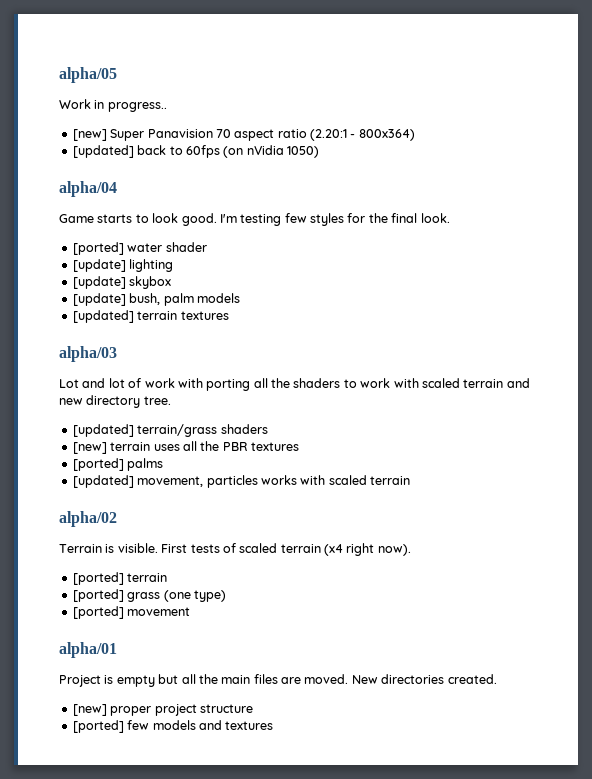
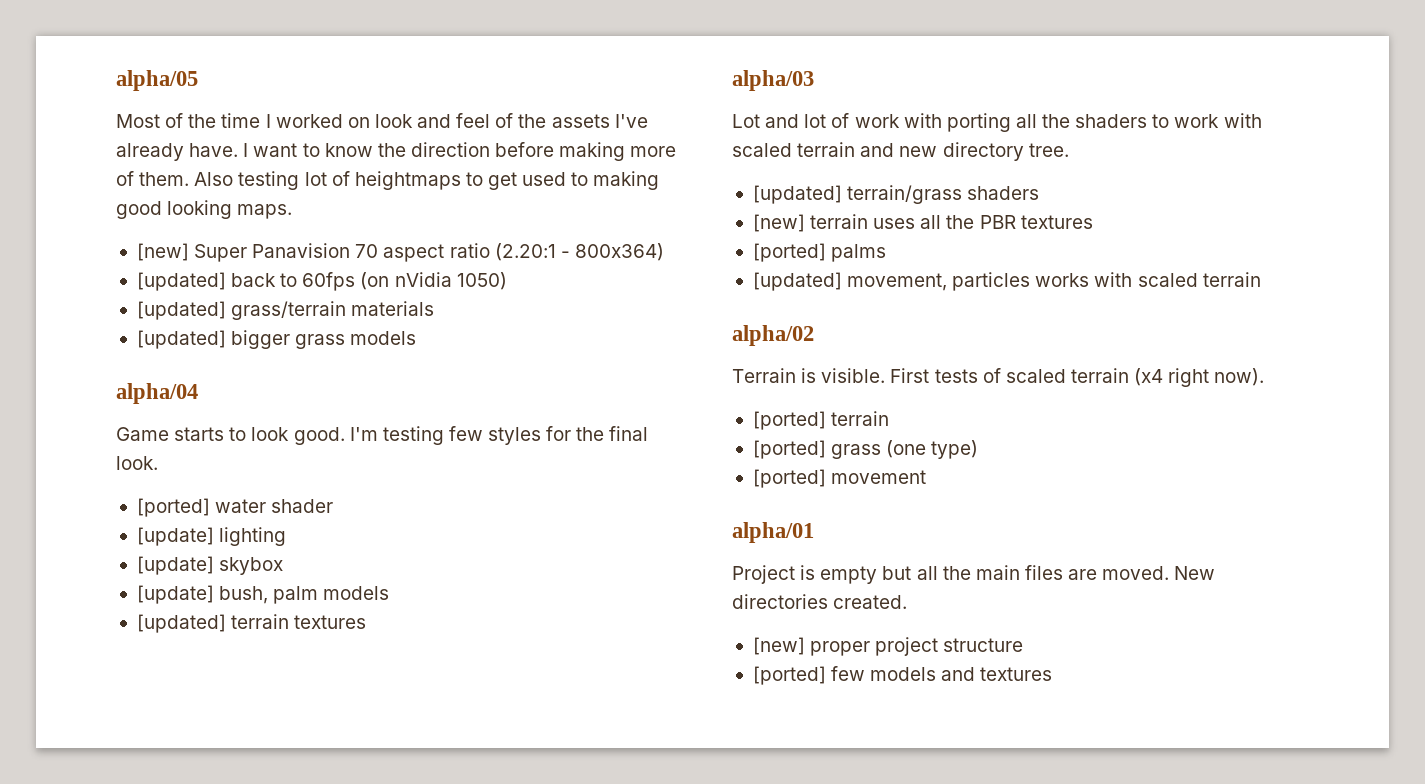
[59,99,167,112] Work in progress.. -> [116,113,648,128] [116,142,677,161] [116,171,660,190] [116,200,293,219] Most of the time I worked on look and feel of the assets I've already have. I want to know the direction before making more of them. Also testing lot of heightmaps to get used to making good looking maps.
(319, 152) none -> [136,301,435,320] [136,330,417,349] // [updated] grass/terrain materials // [updated] bigger grass models

